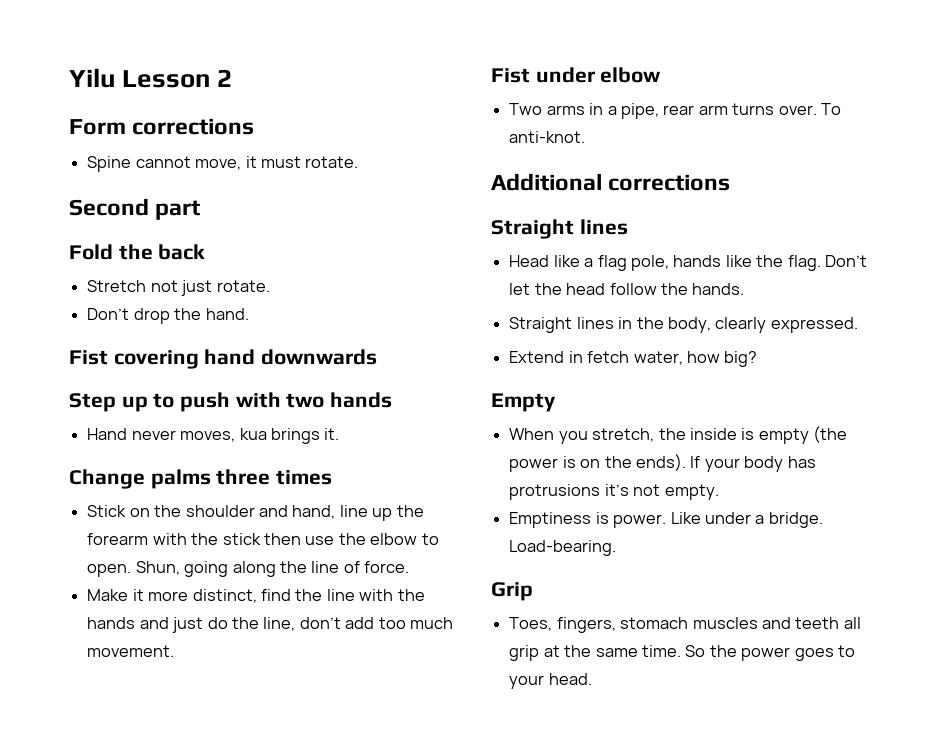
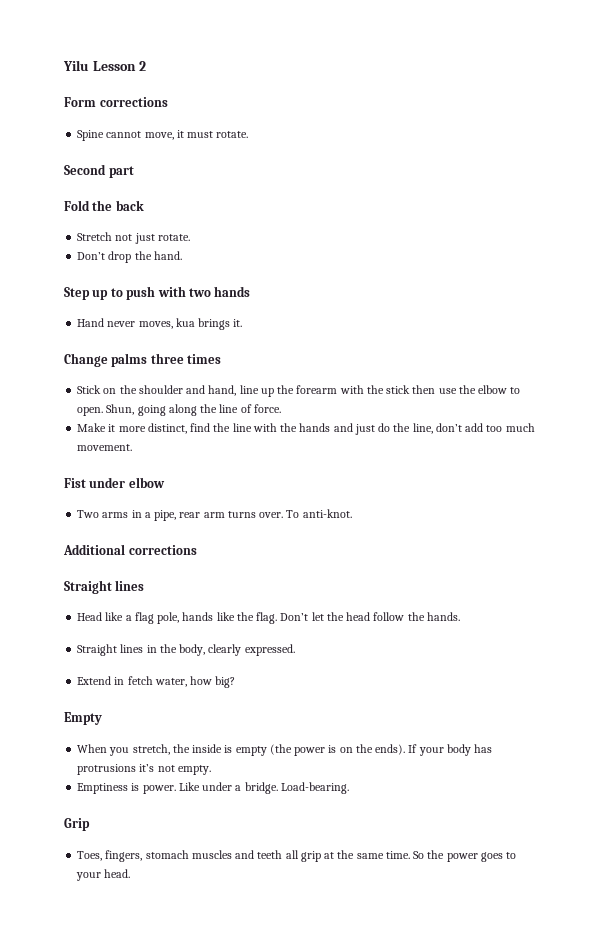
[69,349,378,369] // Fist covering hand downwards -> (182, 255) none

